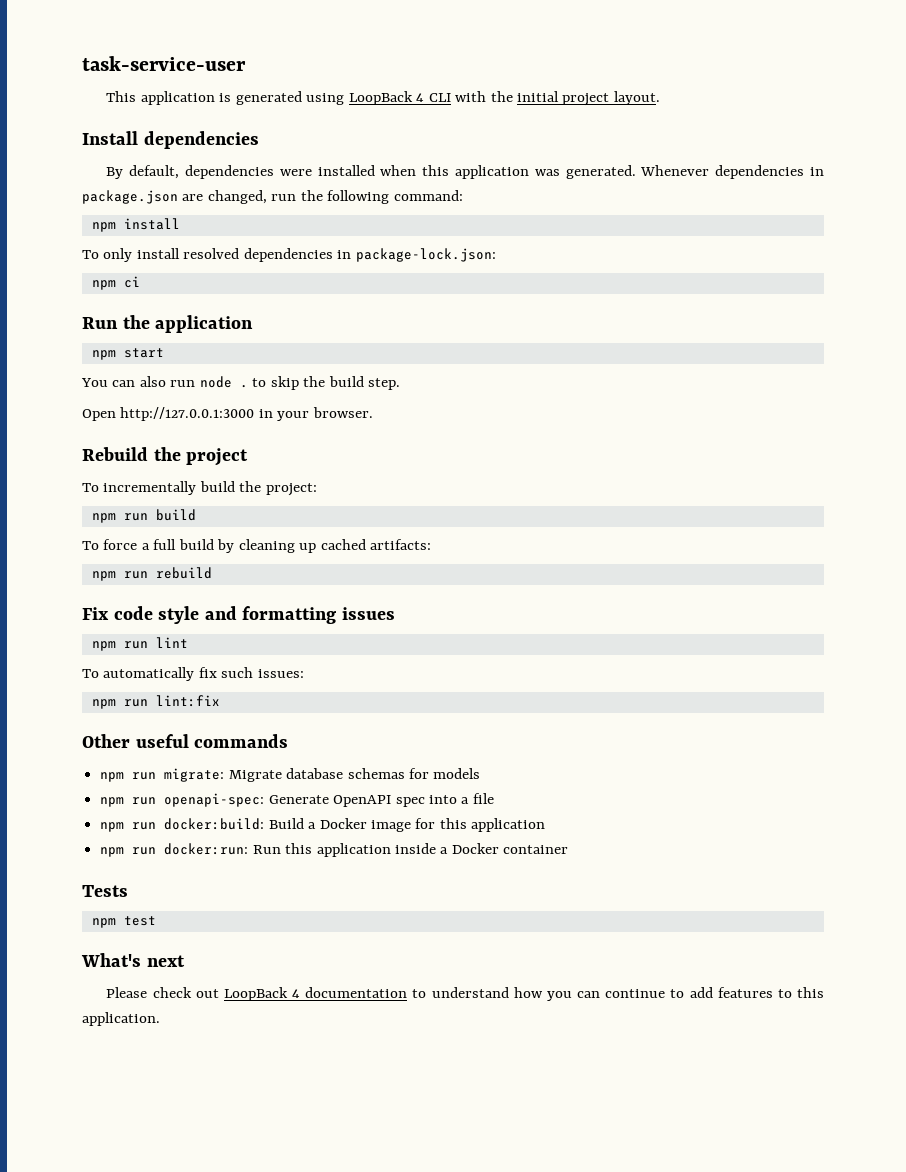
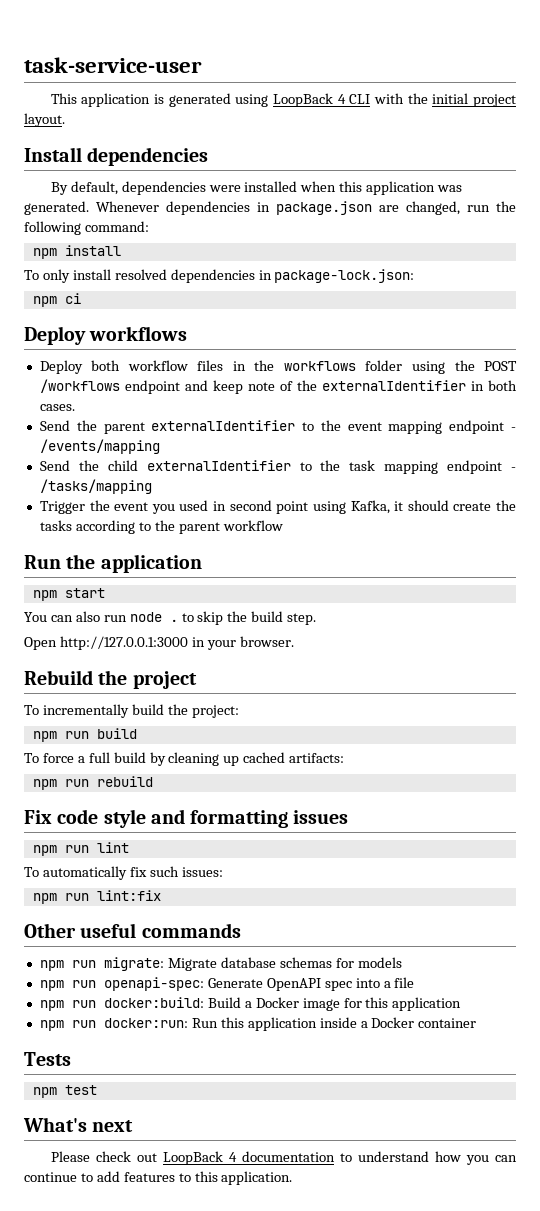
(140, 282) none -> [24,326,188,345] [39,360,517,374] [39,379,517,394] [39,404,75,411] [39,420,517,434] [39,439,160,454] [39,460,516,474] [39,479,152,494] [39,500,517,514] [39,520,283,534] // Deploy workflows // Deploy both workflow files in the workflows folder using the POST /workflows endpoint and keep note of the externalIdentifier in both cases. // Send the parent externalIdentifier to the event mapping endpoint - /events/mapping // Send the child externalIdentifier to the task mapping endpoint - /tasks/mapping // Trigger the event you used in second point using Kafka, it should create the tasks according to the parent workflow

